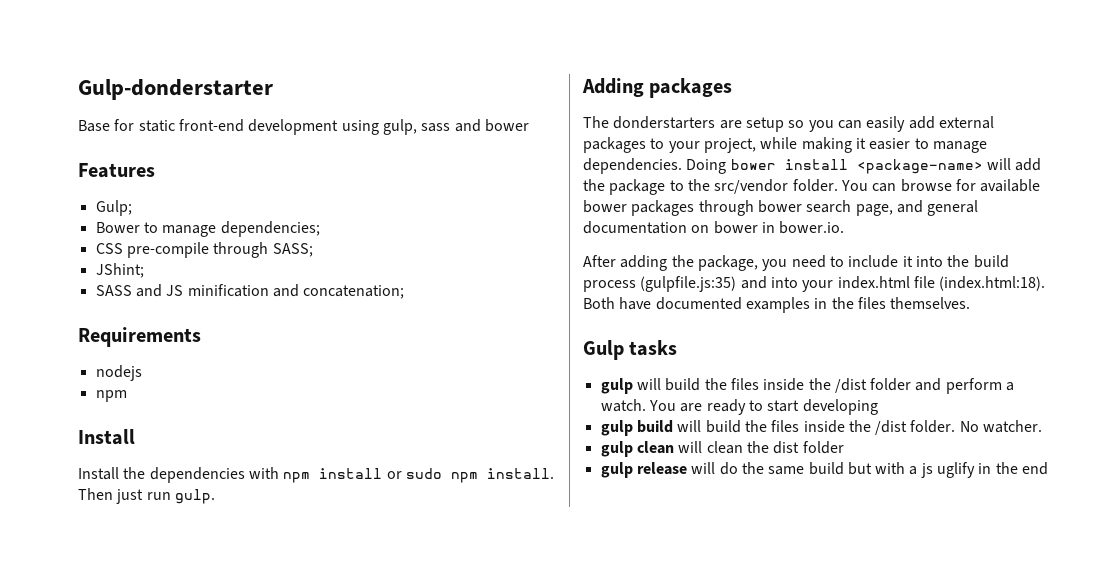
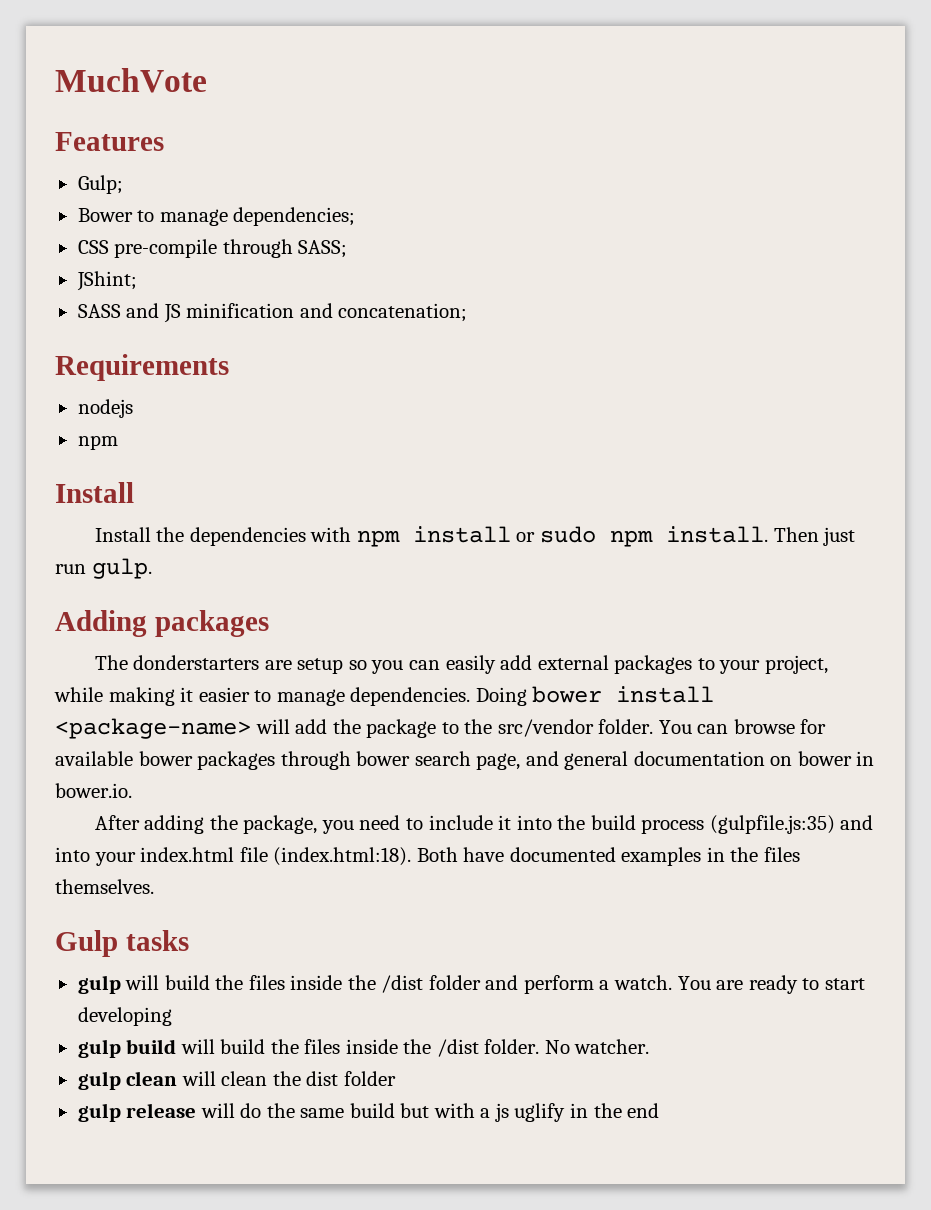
[78,79,273,100] [78,119,529,135] Gulp-donderstarter // Base for static front-end development using gulp, sass and bower -> [55,68,207,93] MuchVote

